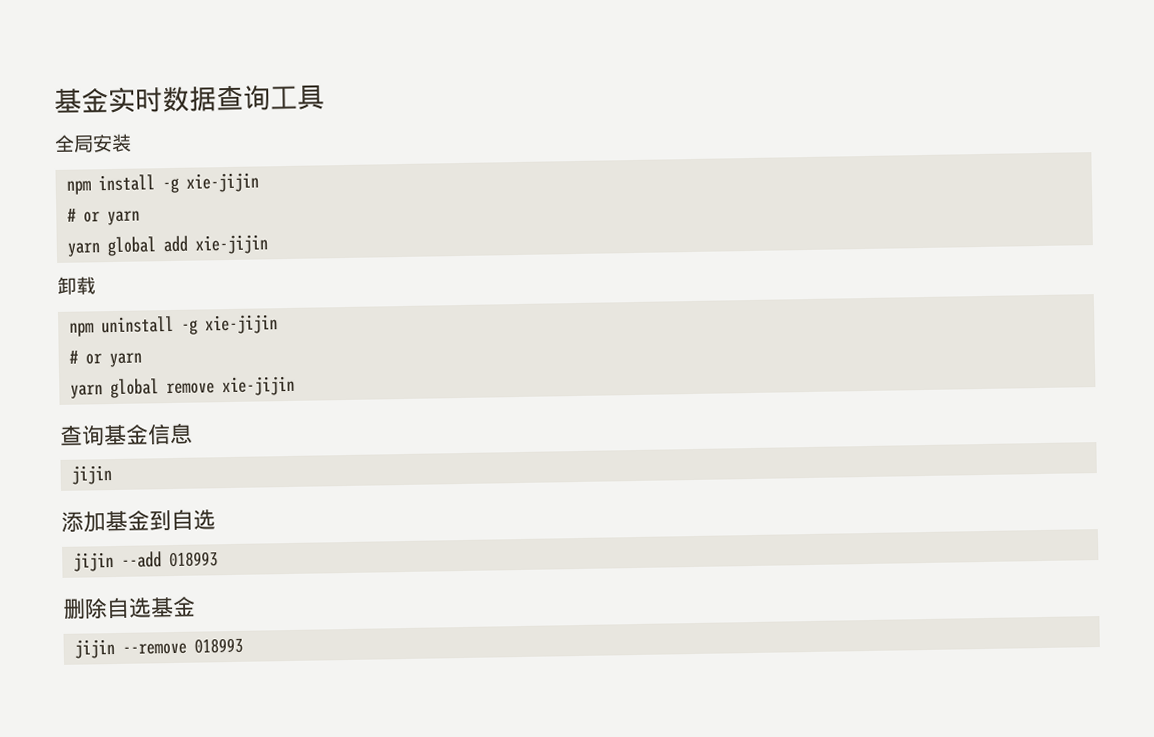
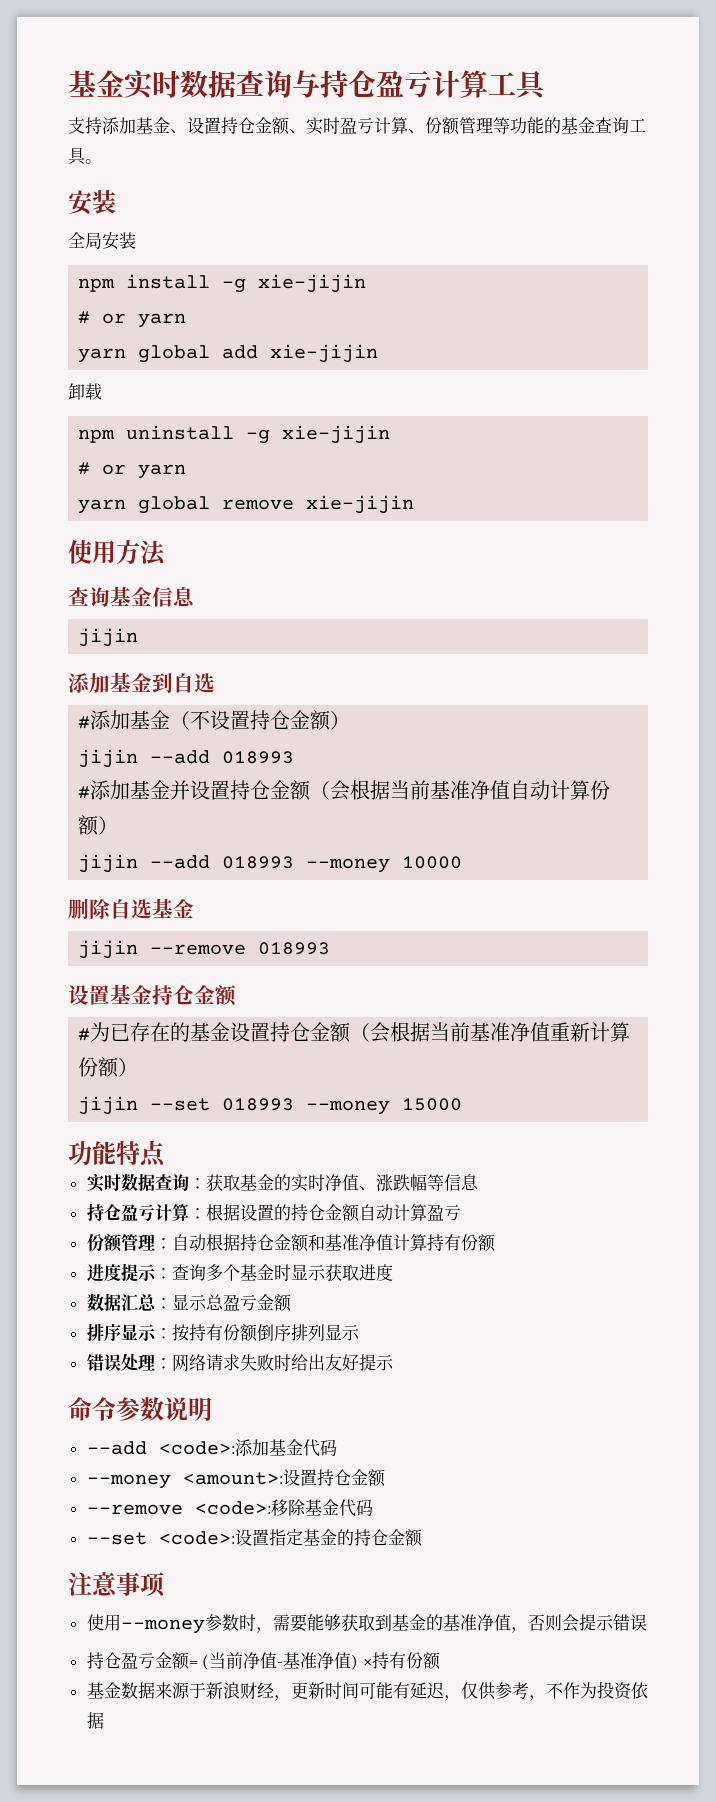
[270,84,325,110] 工具 -> [292,70,548,100] [68,117,646,135] [68,147,102,165] [68,190,116,215] 与持仓盈亏计算工具 // 支持添加基金、设置持仓金额、实时盈亏计算、份额管理等功能的基金查询工具。 // 安装
(296, 386) none -> [68,539,166,566] // 使用方法
[73,551,219,572] jijin --add 018993 -> [78,710,351,731] [78,749,295,768] [78,780,611,801] [78,815,119,836] [78,854,463,873] #添加基金（不设置持仓金额） // jijin --add 018993 // #添加基金并设置持仓金额（会根据当前基准净值自动计算份额） // jijin --add 018993 --money 10000
(244, 645) none -> [68,984,237,1006] [78,1022,631,1043] [78,1057,139,1078] [78,1096,463,1115] [68,1140,166,1167] [86,1173,479,1192] [86,1203,461,1222] [86,1234,496,1252] [86,1263,393,1282] [86,1293,292,1312] [86,1323,360,1342] [86,1353,394,1372] [68,1397,212,1421] [86,1439,337,1457] [86,1469,386,1489] [86,1499,373,1517] [86,1529,423,1547] [68,1572,166,1597] [86,1614,647,1634] [86,1652,441,1670] [86,1681,648,1701] [86,1712,104,1729] // 设置基金持仓金额 // #为已存在的基金设置持仓金额（会根据当前基准净值重新计算份额） // jijin --set 018993 --money 15000 // 功能特点 // 实时数据查询：获取基金的实时净值、涨跌幅等信息 // 持仓盈亏计算：根据设置的持仓金额自动计算盈亏 // 份额管理：自动根据持仓金额和基准净值计算持有份额 // 进度提示：查询多个基金时显示获取进度 // 数据汇总：显示总盈亏金额 // 排序显示：按持有份额倒序排列显示 // 错误处理：网络请求失败时给出友好提示 // 命令参数说明 // --add <code>:添加基金代码 // --money <amount>:设置持仓金额 // --remove <code>:移除基金代码 // --set <code>:设置指定基金的持仓金额 // 注意事项 // 使用--money参数时，需要能够获取到基金的基准净值，否则会提示错误 // 持仓盈亏金额= (当前净值-基准净值) ×持有份额 // 基金数据来源于新浪财经，更新时间可能有延迟，仅供参考，不作为投资依据

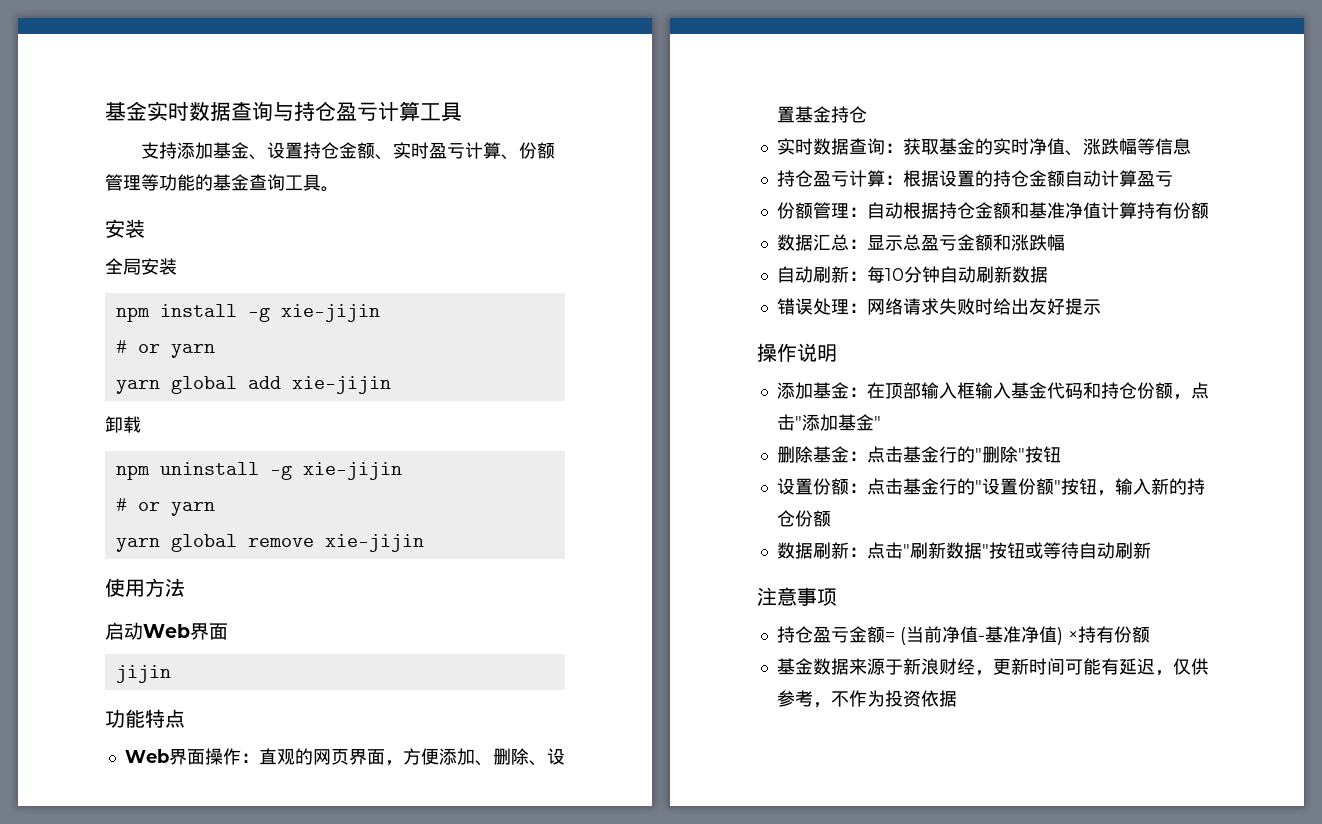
[68,586,195,607] [78,628,139,647] [68,672,215,693] [78,710,351,731] [78,749,295,768] [78,780,611,801] [78,815,119,836] [78,854,463,873] [68,898,194,920] [78,940,331,959] [68,984,237,1006] [78,1022,631,1043] [78,1057,139,1078] [78,1096,463,1115] [68,1140,166,1167] 查询基金信息 // jijin // 添加基金到自选 // #添加基金（不设置持仓金额） // jijin --add 018993 // #添加基金并设置持仓金额（会根据当前基准净值自动计算份额） // jijin --add 018993 --money 10000 // 删除自选基金 // jijin --remove 018993 // 设置基金持仓金额 // #为已存在的基金设置持仓金额（会根据当前基准净值重新计算份额） // jijin --set 018993 --money 15000 // 功能特点 -> [105,622,228,640] [115,665,171,683] [105,709,185,728] [124,748,565,766] [776,106,867,123] 启动Web界面 // jijin // 功能特点 // Web界面操作：直观的网页界面，方便添加、删除、设置基金持仓
[86,1263,393,1282] // 进度提示：查询多个基金时显示获取进度 -> (1209, 210) none
[86,1323,360,1342] // 排序显示：按持有份额倒序排列显示 -> [992,234,1065,251] [776,266,1048,283] 和涨跌幅 // 自动刷新：每10分钟自动刷新数据
[68,1397,164,1421] 命令参数 -> [757,343,797,362] 操作
[86,1439,337,1457] [86,1469,386,1489] [86,1499,373,1517] [86,1529,423,1547] [68,1572,166,1597] [86,1614,647,1634] --add <code>:添加基金代码 // --money <amount>:设置持仓金额 // --remove <code>:移除基金代码 // --set <code>:设置指定基金的持仓金额 // 注意事项 // 使用--money参数时，需要能够获取到基金的基准净值，否则会提示错误 -> [776,382,1209,400] [776,414,881,431] [776,446,1061,463] [776,478,1205,496] [776,510,831,527] [776,542,1151,559] [757,587,837,606] 添加基金：在顶部输入框输入基金代码和持仓份额，点击"添加基金" // 删除基金：点击基金行的"删除"按钮 // 设置份额：点击基金行的"设置份额"按钮，输入新的持仓份额 // 数据刷新：点击"刷新数据"按钮或等待自动刷新 // 注意事项

